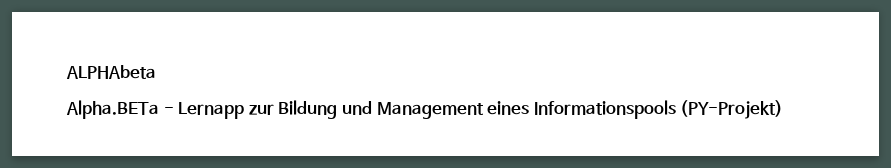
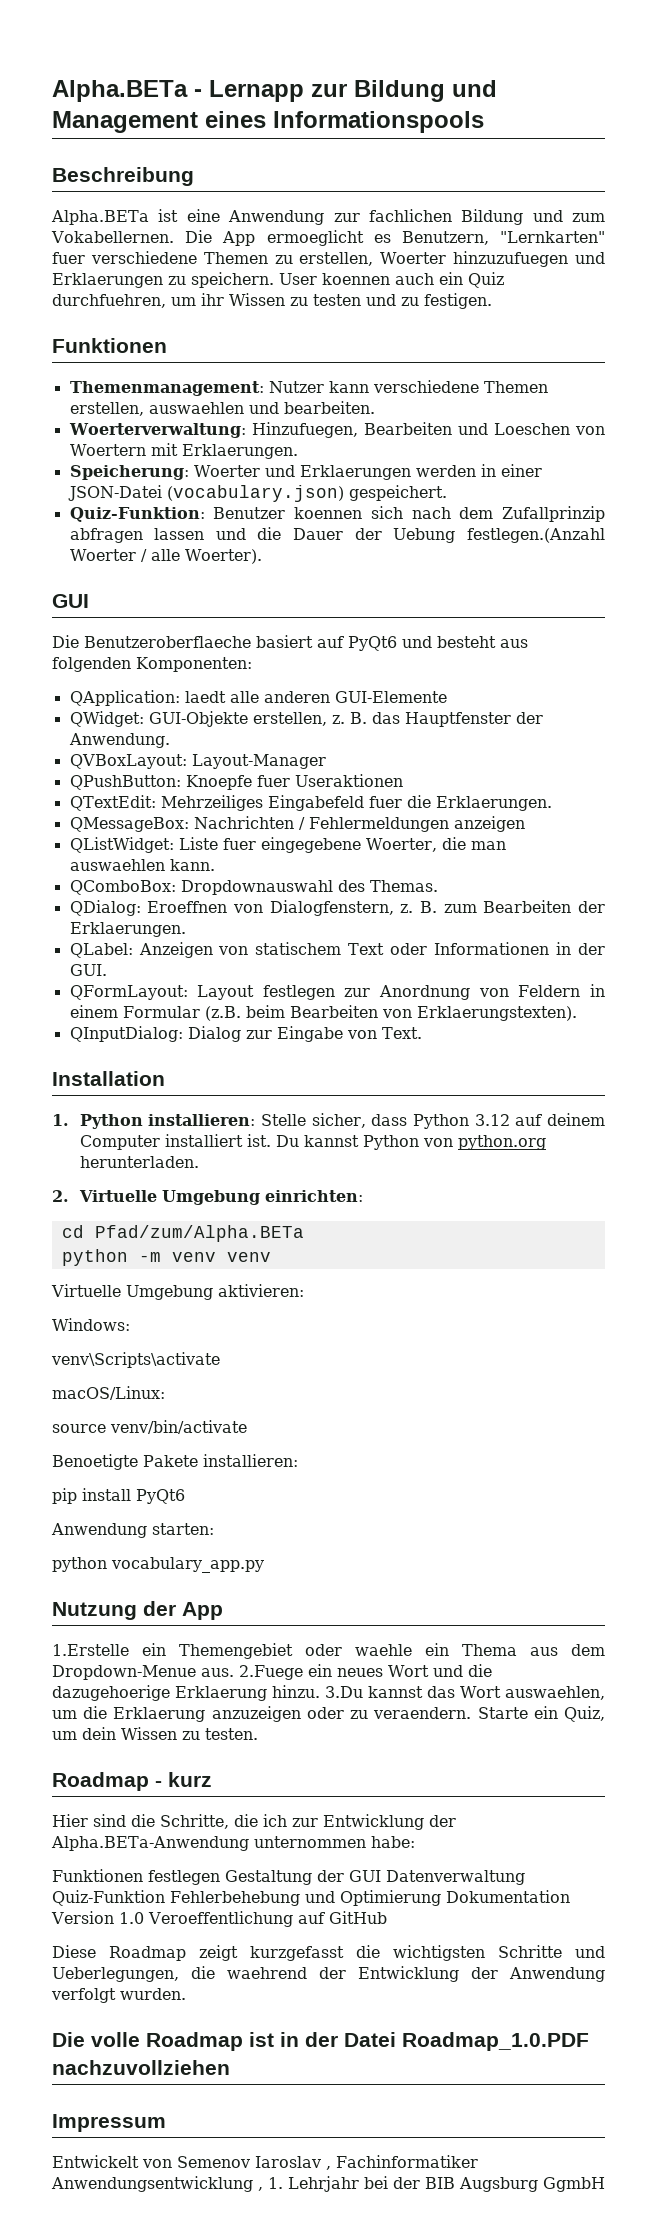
[66,65,156,79] ALPHAbeta // -> (52, 91) none
[680,100,784,119] (PY-Projekt) -> [52,167,194,186] [51,209,605,225] [51,230,605,246] [52,251,605,267] [52,272,504,288] [52,293,492,309] [52,338,167,353] [69,380,548,396] [69,401,375,416] [68,422,605,438] [69,443,298,459] [69,464,542,480] [67,485,447,502] [69,506,605,522] [69,527,605,543] [69,549,262,564] [52,594,89,608] [52,635,528,651] [52,657,252,672] [69,690,447,706] [69,711,543,727] [68,733,170,748] [69,754,326,769] [69,774,403,790] [69,795,552,811] [69,816,525,832] [69,837,506,853] [69,859,215,871] [69,880,438,895] [69,900,605,916] [69,922,186,937] [69,942,605,958] [69,964,107,976] [69,984,605,1000] [69,1005,577,1021] [69,1026,422,1042] [52,1071,165,1086] [52,1113,606,1129] [79,1134,546,1150] [79,1156,199,1168] [52,1190,363,1205] [61,1225,304,1242] [61,1249,271,1266] [51,1284,304,1300] [52,1318,130,1331] [51,1352,220,1368] [52,1386,165,1400] [52,1420,247,1434] [52,1454,298,1470] [52,1488,185,1504] [51,1523,214,1538] [52,1557,264,1573] [52,1601,223,1620] [52,1643,605,1659] [52,1664,492,1680] [52,1685,606,1701] [52,1706,605,1722] [52,1727,258,1740] [52,1772,212,1791] [52,1814,456,1830] [51,1836,415,1851] [52,1869,525,1885] [52,1890,570,1906] [51,1911,387,1927] [52,1945,605,1961] [52,1966,605,1982] [51,1988,186,2003] [52,2032,589,2051] [52,2060,230,2075] [52,2114,166,2132] [52,2155,478,2170] [51,2176,605,2192] // Beschreibung // Alpha.BETa ist eine Anwendung zur fachlichen Bildung und zum Vokabellernen. Die App ermoeglicht es Benutzern, "Lernkarten" fuer verschiedene Themen zu erstellen, Woerter hinzuzufuegen und Erklaerungen zu speichern. User koennen auch ein Quiz durchfuehren, um ihr Wissen zu testen und zu festigen. // Funktionen // Themenmanagement: Nutzer kann verschiedene Themen erstellen, auswaehlen und bearbeiten. // Woerterverwaltung: Hinzufuegen, Bearbeiten und Loeschen von Woertern mit Erklaerungen. // Speicherung: Woerter und Erklaerungen werden in einer JSON-Datei (vocabulary.json) gespeichert. // Quiz-Funktion: Benutzer koennen sich nach dem Zufallprinzip abfragen lassen und die Dauer der Uebung festlegen.(Anzahl Woerter / alle Woerter). // GUI // Die Benutzeroberflaeche basiert auf PyQt6 und besteht aus folgenden Komponenten: // QApplication: laedt alle anderen GUI-Elemente // QWidget: GUI-Objekte erstellen, z. B. das Hauptfenster der Anwendung. // QVBoxLayout: Layout-Manager // QPushButton: Knoepfe fuer Useraktionen // QTextEdit: Mehrzeiliges Eingabefeld fuer die Erklaerungen. // QMessageBox: Nachrichten / Fehlermeldungen anzeigen // QListWidget: Liste fuer eingegebene Woerter, die man auswaehlen kann. // QComboBox: Dropdownauswahl des Themas. // QDialog: Eroeffnen von Dialogfenstern, z. B. zum Bearbeiten der Erklaerungen. // QLabel: Anzeigen von statischem Text oder Informationen in der GUI. // QFormLayout: Layout festlegen zur Anordnung von Feldern in einem Formular (z.B. beim Bearbeiten von Erklaerungstexten). // QInputDialog: Dialog zur Eingabe von Text. // Installation // 1. Python installieren: Stelle sicher, dass Python 3.12 auf deinem Computer installiert ist. Du kannst Python von python.org herunterladen. // 2. Virtuelle Umgebung einrichten: // cd Pfad/zum/Alpha.BETa // python -m venv venv // Virtuelle Umgebung aktivieren: // Windows: // venv\Scripts\activate // macOS/Linux: // source venv/bin/activate // Benoetigte Pakete installieren: // pip install PyQt6 // Anwendung starten: // python vocabulary_app.py // Nutzung der App // 1.Erstelle ein Themengebiet oder waehle ein Thema aus dem Dropdown-Menue aus. 2.Fuege ein neues Wort und die dazugehoerige Erklaerung hinzu. 3.Du kannst das Wort auswaehlen, um die Erklaerung anzuzeigen oder zu veraendern. Starte ein Quiz, um dein Wissen zu testen. // Roadmap - kurz // Hier sind die Schritte, die ich zur Entwicklung der Alpha.BETa-Anwendung unternommen habe: // Funktionen festlegen Gestaltung der GUI Datenverwaltung Quiz-Funktion Fehlerbehebung und Optimierung Dokumentation Version 1.0 Veroeffentlichung auf GitHub // Diese Roadmap zeigt kurzgefasst die wichtigsten Schritte und Ueberlegungen, die waehrend der Entwicklung der Anwendung verfolgt wurden. // Die volle Roadmap ist in der Datei Roadmap_1.0.PDF nachzuvollziehen // Impressum // Entwickelt von Semenov Iaroslav , Fachinformatiker Anwendungsentwicklung , 1. Lehrjahr bei der BIB Augsburg GgmbH

